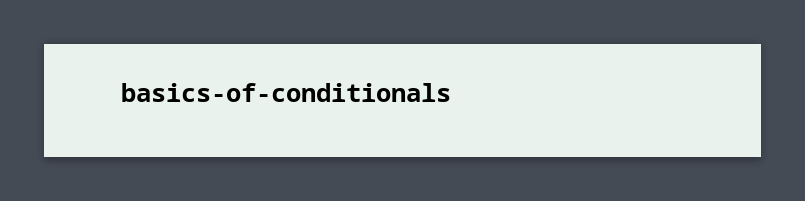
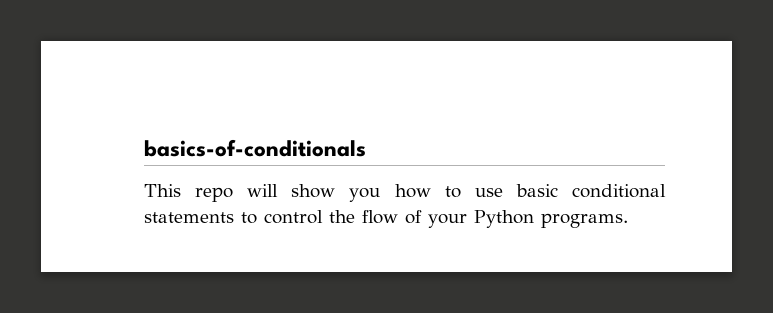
(451, 92) none -> [144,184,666,202] [144,210,628,228] // This repo will show you how to use basic conditional statements to control the flow of your Python programs.

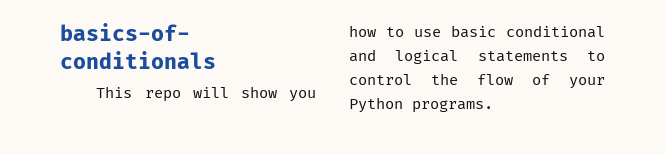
(666, 191) none -> [349,49,459,64] and logical

